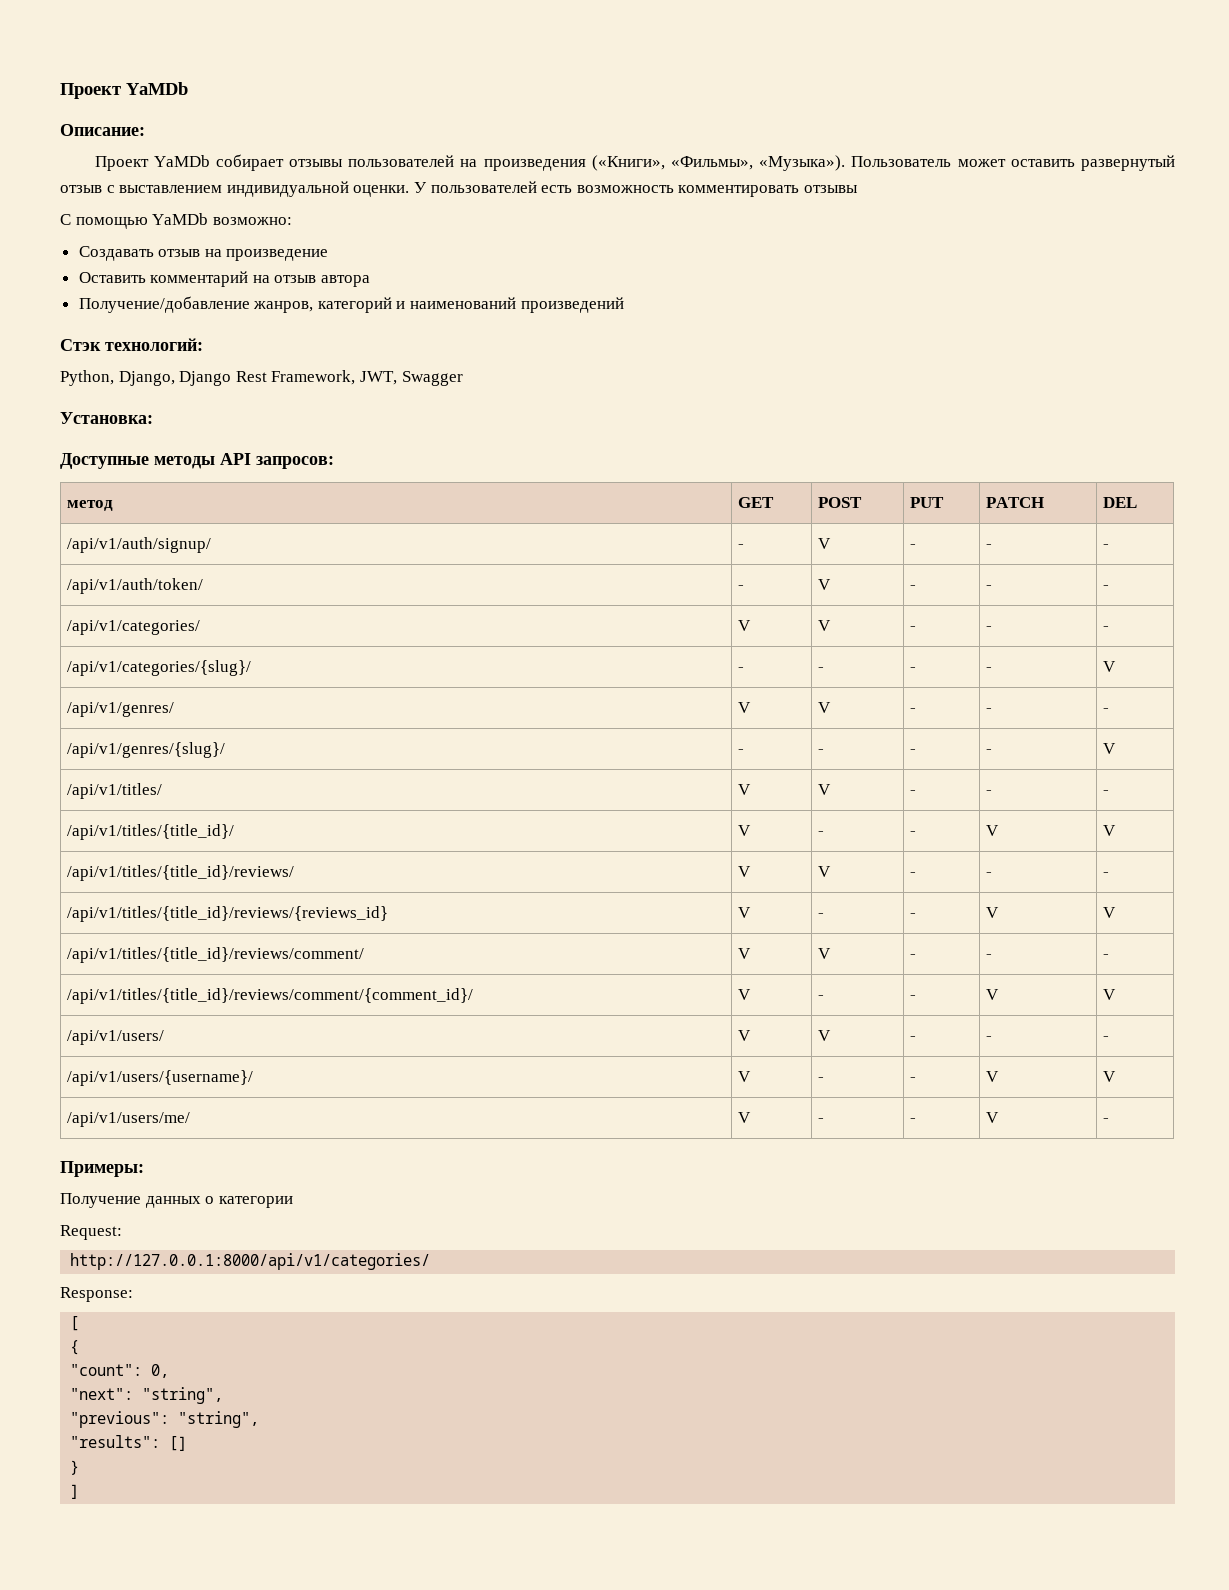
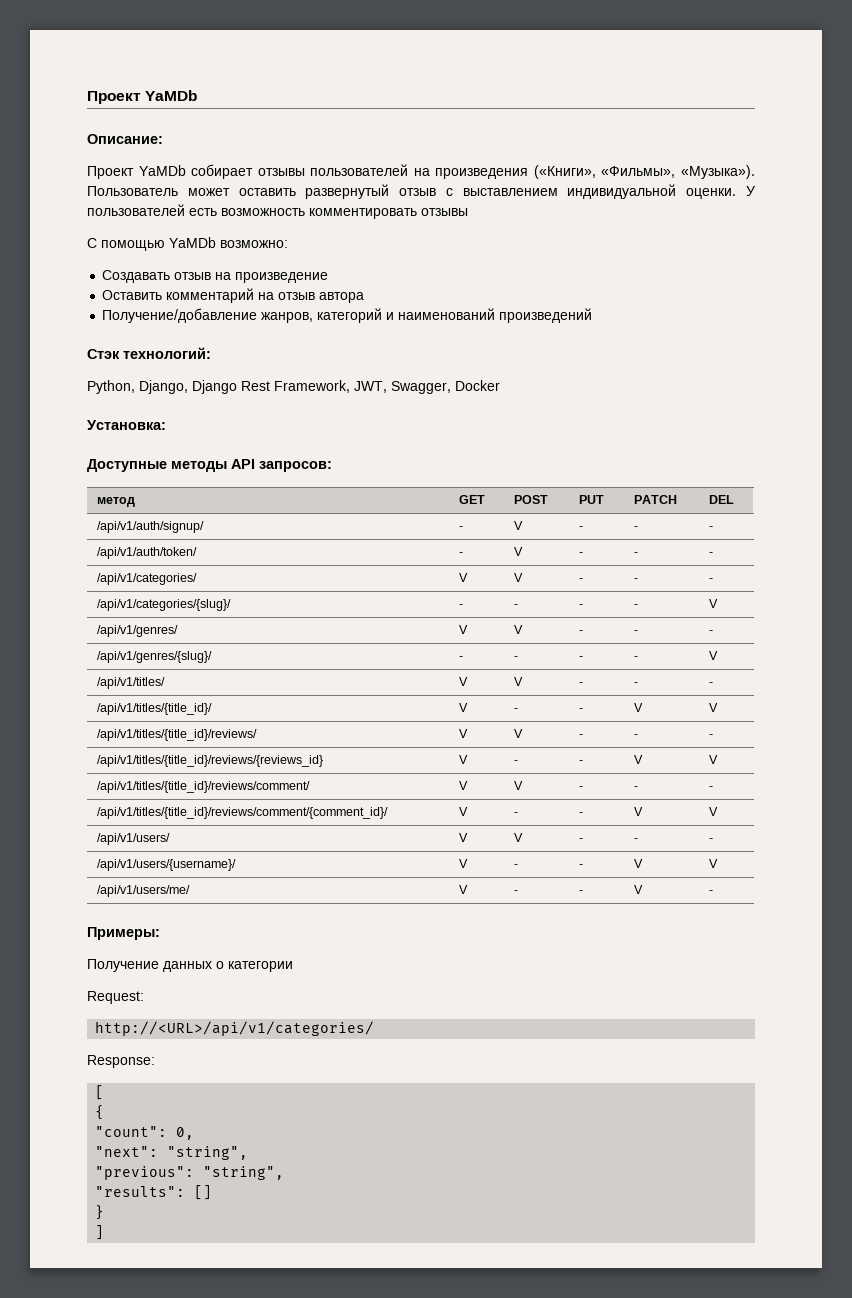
[401,371,463,386] Swagger -> [391,380,500,394] Swagger, Docker
[70,1253,431,1270] http://127.0.0.1:8000/api/v1/categories/ -> [95,1021,375,1036] http://<URL>/api/v1/categories/

